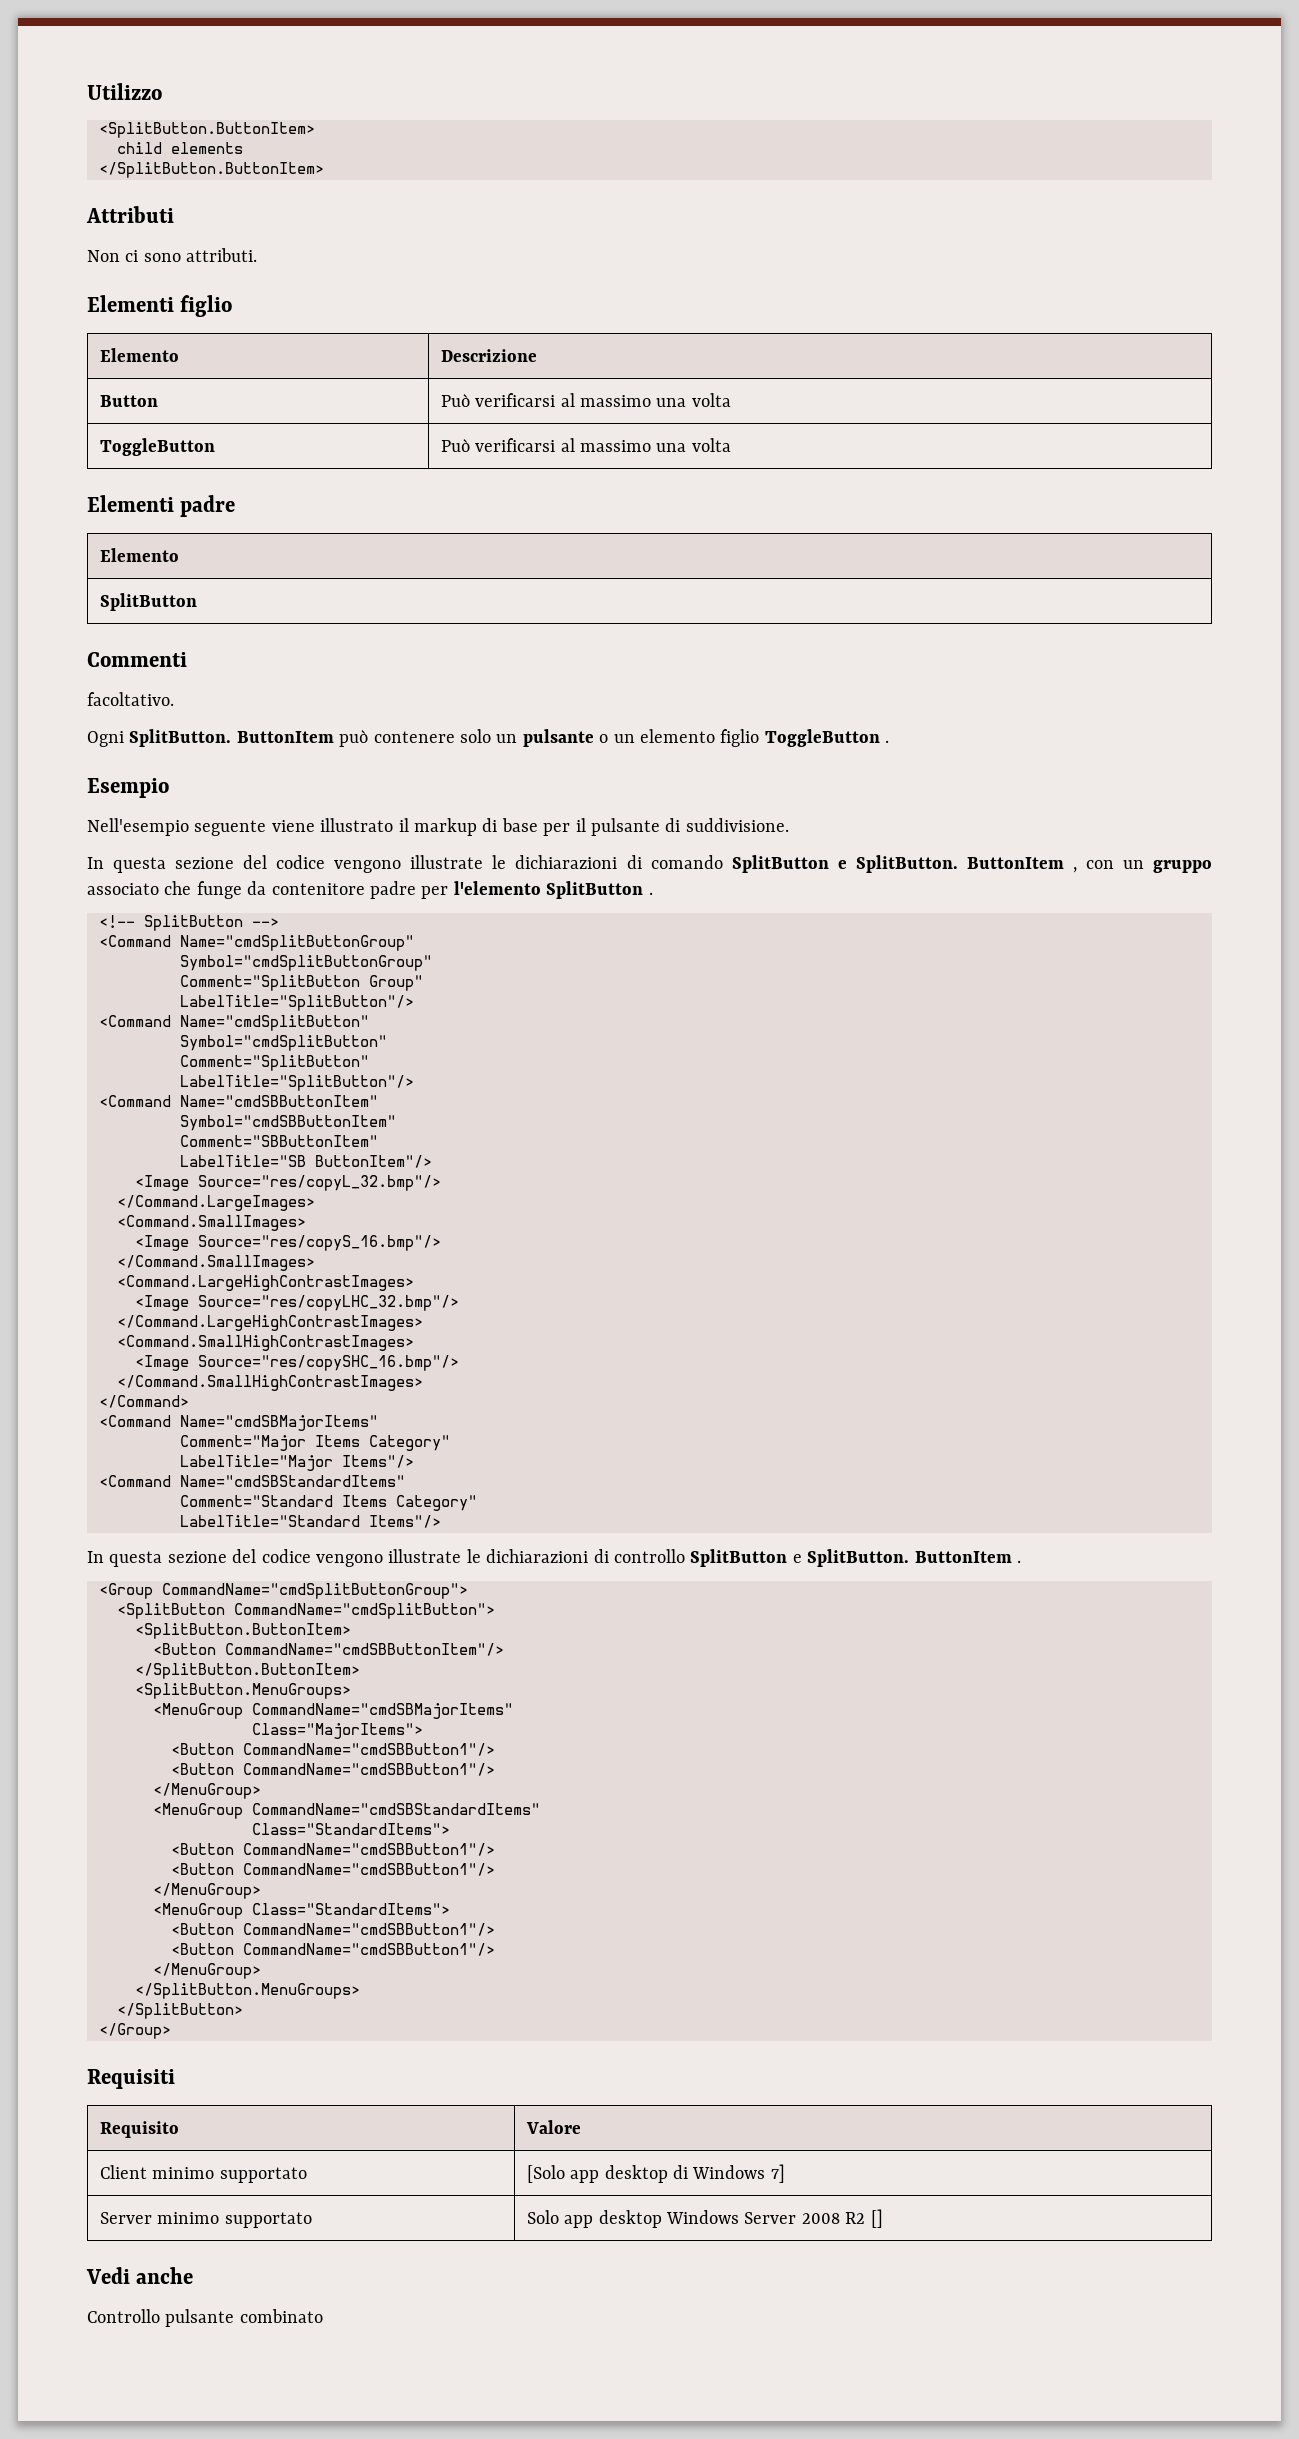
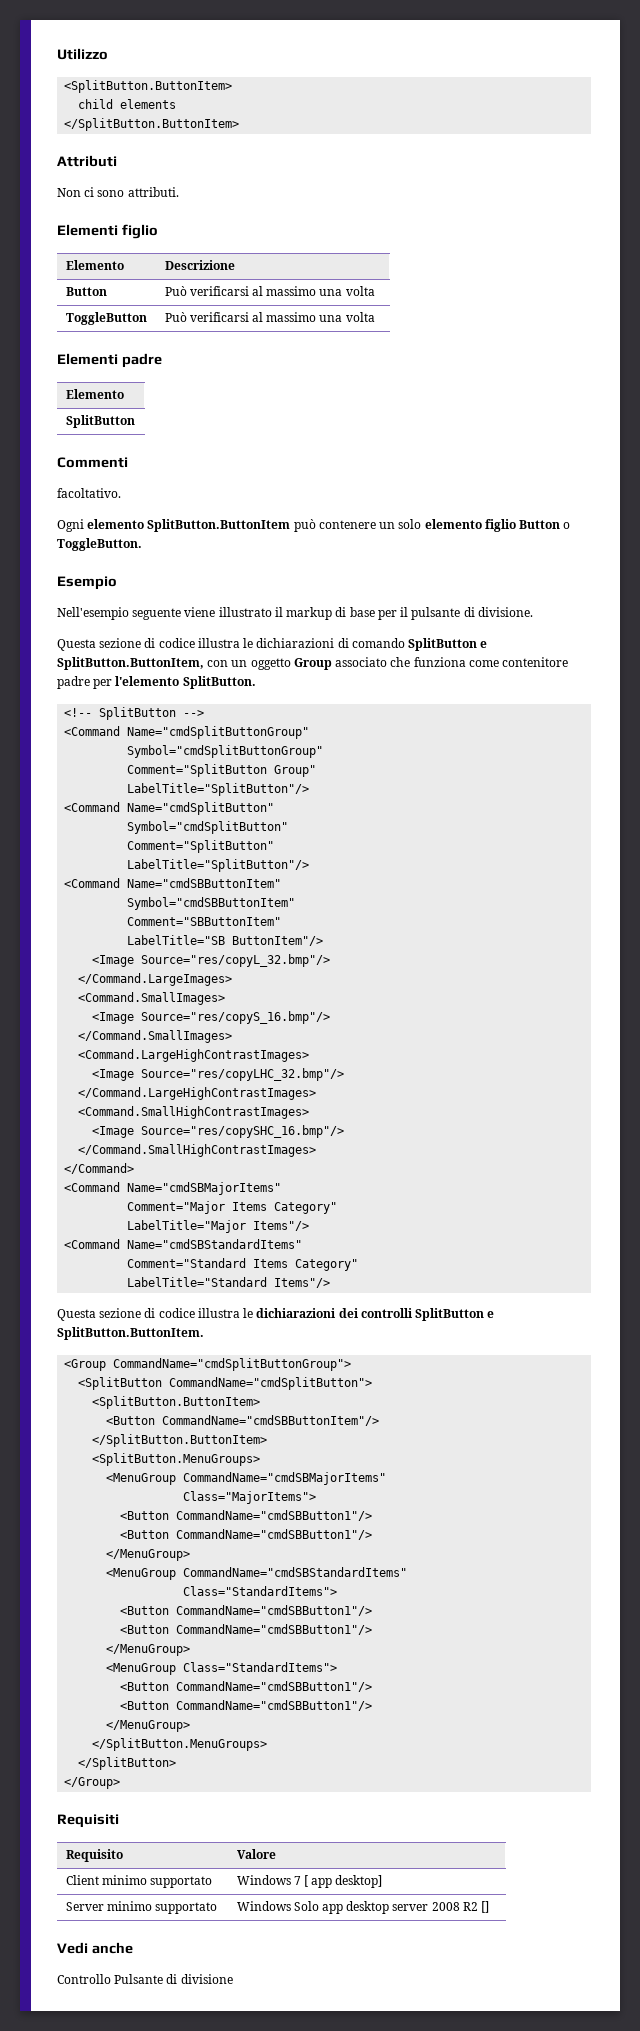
[129,729,890,747] SplitButton. ButtonItem può contenere solo un pulsante o un elemento figlio ToggleButton . -> [87,519,571,532] [57,538,142,551] elemento SplitButton.ButtonItem può contenere un solo elemento figlio Button o ToggleButton.
[685,818,789,832] [87,855,484,873] suddivisione. // In questa sezione del codice vengono illustrate -> [477,607,533,617] [57,638,240,651] divisione. // Questa sezione di codice illustra
[855,855,1212,873] [87,881,267,899] SplitButton. ButtonItem , con un gruppo associato che funge da -> [57,657,499,670] SplitButton.ButtonItem, con un oggetto Group associato che funziona come
[546,881,653,899] SplitButton . -> [182,676,256,689] SplitButton.
[87,1549,1021,1567] In questa sezione del codice vengono illustrate le dichiarazioni di controllo SplitButton e SplitButton. ButtonItem . -> [57,1308,495,1321] [57,1327,204,1340] Questa sezione di codice illustra le dichiarazioni dei controlli SplitButton e SplitButton.ButtonItem.
[526,2164,785,2183] [Solo app desktop di Windows 7] -> [236,1875,383,1888] Windows 7 [ app desktop]
(312, 2220) none -> [236,1901,291,1911] Windows
[666,2210,797,2224] Windows Server -> [392,1904,429,1911] server
[165,2309,323,2327] pulsante combinato -> [114,1974,233,1984] Pulsante di divisione

